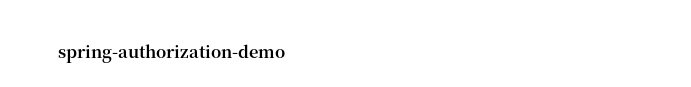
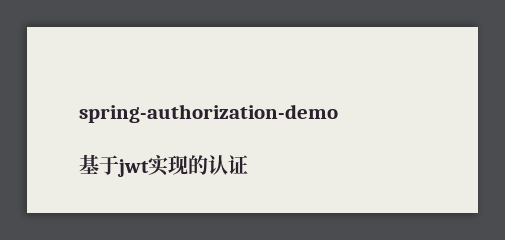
(285, 53) none -> [79,154,248,177] // 基于jwt实现的认证

